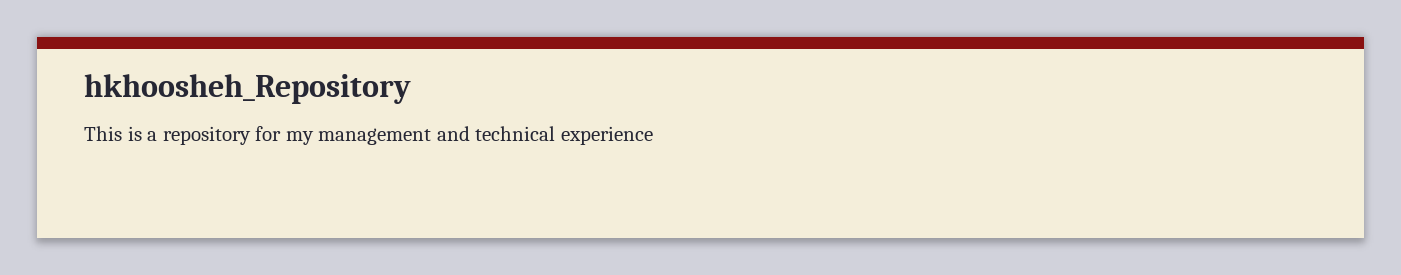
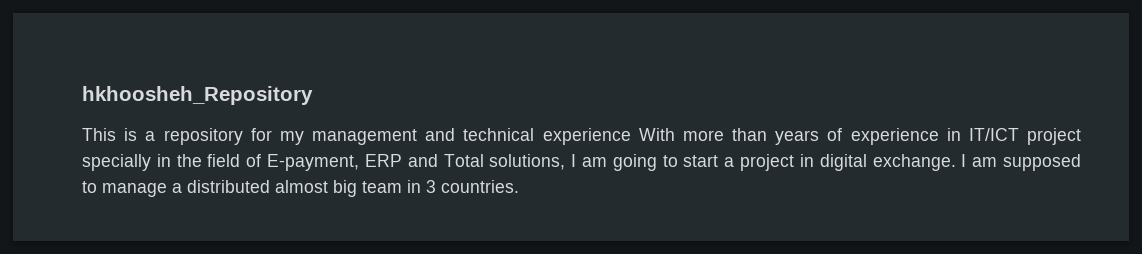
(653, 135) none -> [638,128,1081,145] [82,154,1082,171] [82,180,519,197] With more than years of experience in IT/ICT project specially in the field of E-payment, ERP and Total solutions, I am going to start a project in digital exchange. I am supposed to manage a distributed almost big team in 3 countries.

